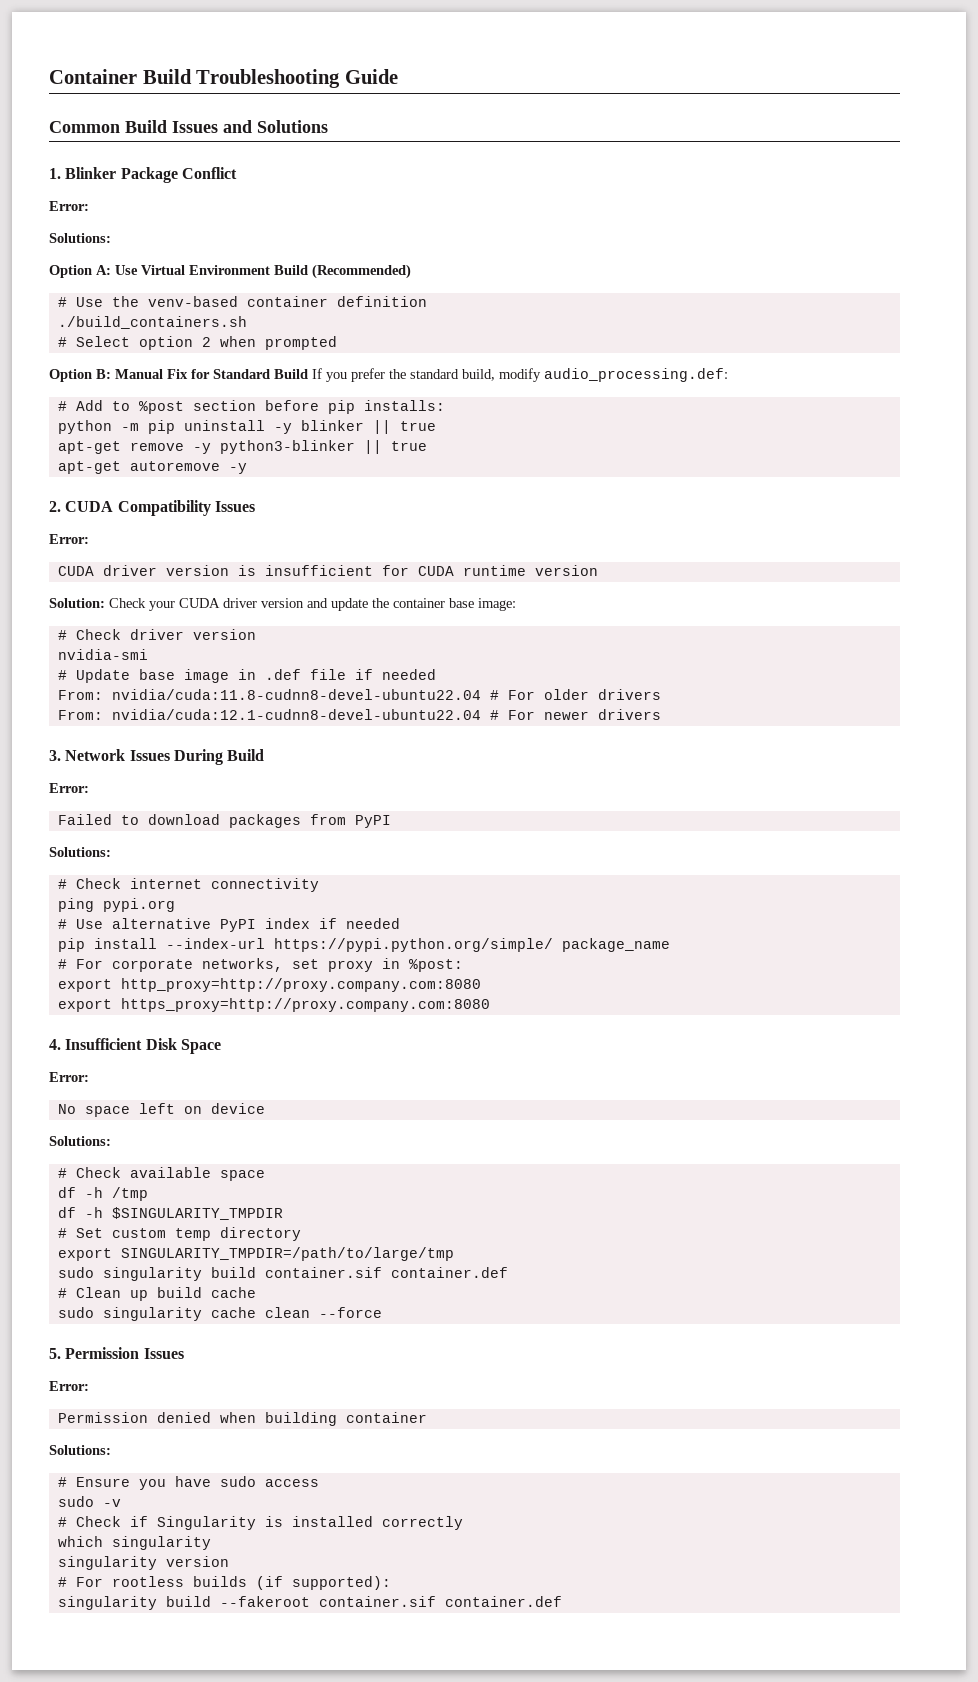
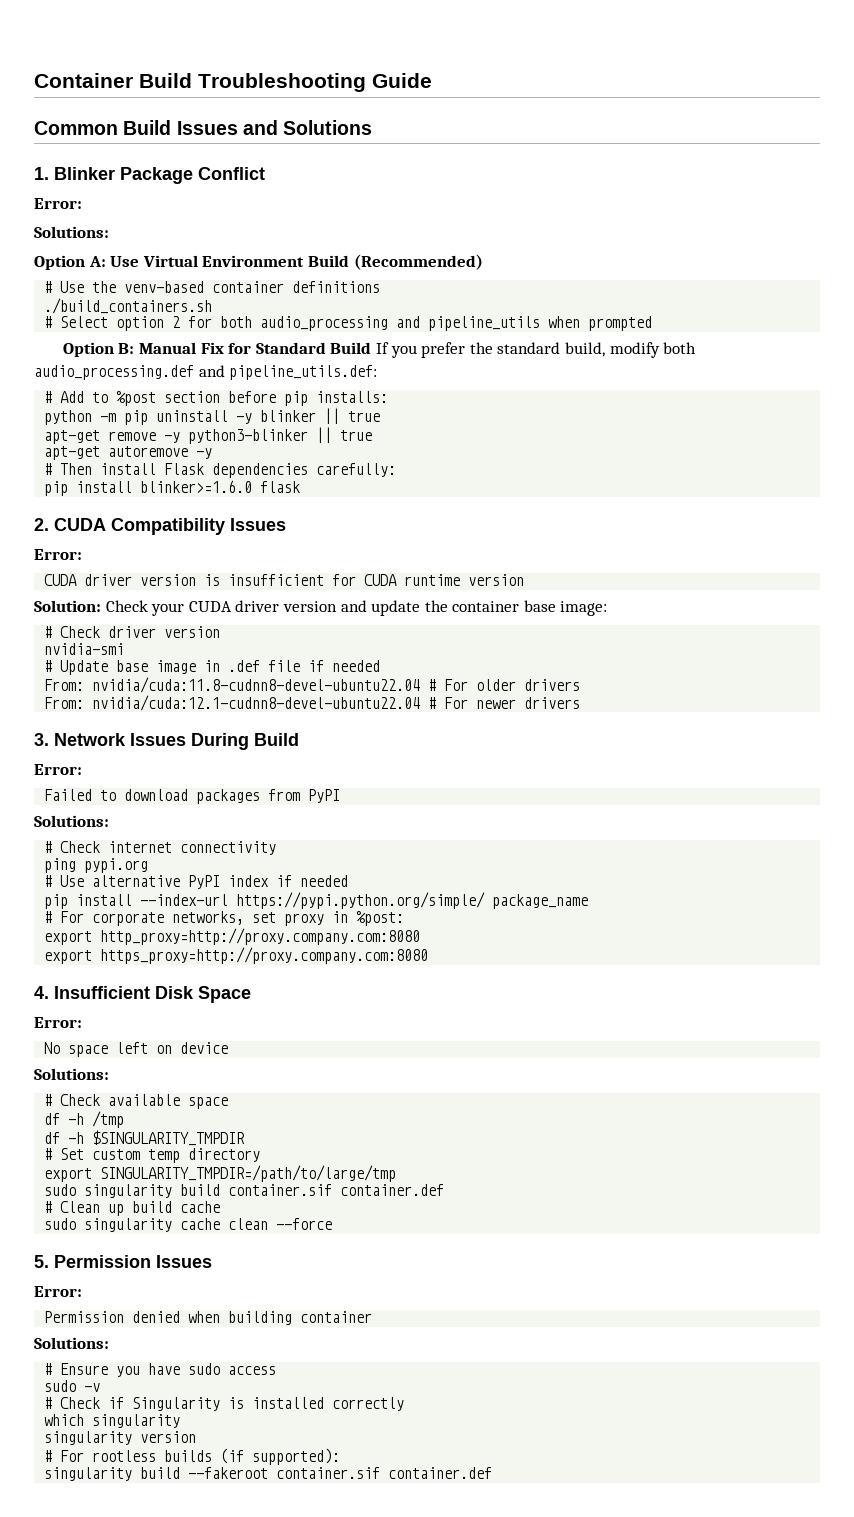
[336,296,427,307] definition -> [292,281,381,293] definitions
(211, 342) none -> [188,316,541,331] for both audio_processing and pipeline_utils
[544,368,728,382] audio_processing.def: -> [663,342,697,354] [34,365,378,380] both audio_processing.def and pipeline_utils.def:
(247, 468) none -> [44,463,397,478] [44,480,301,496] // # Then install Flask dependencies carefully: // pip install blinker>=1.6.0 flask

